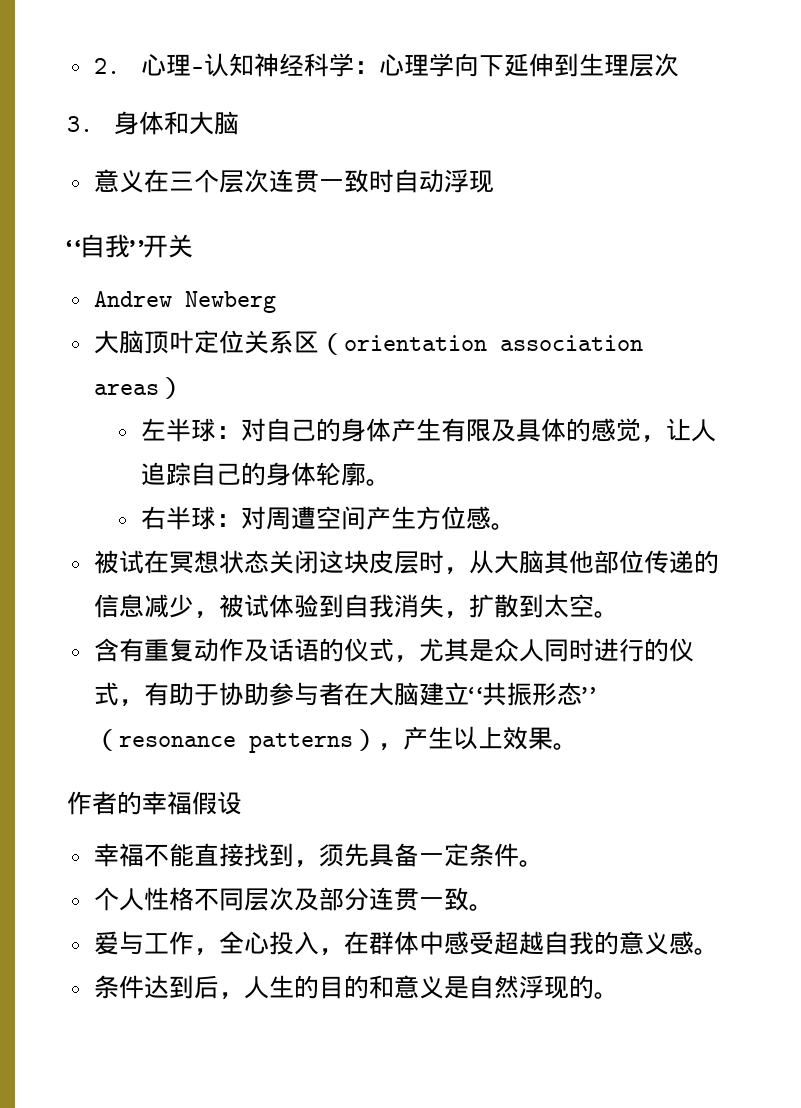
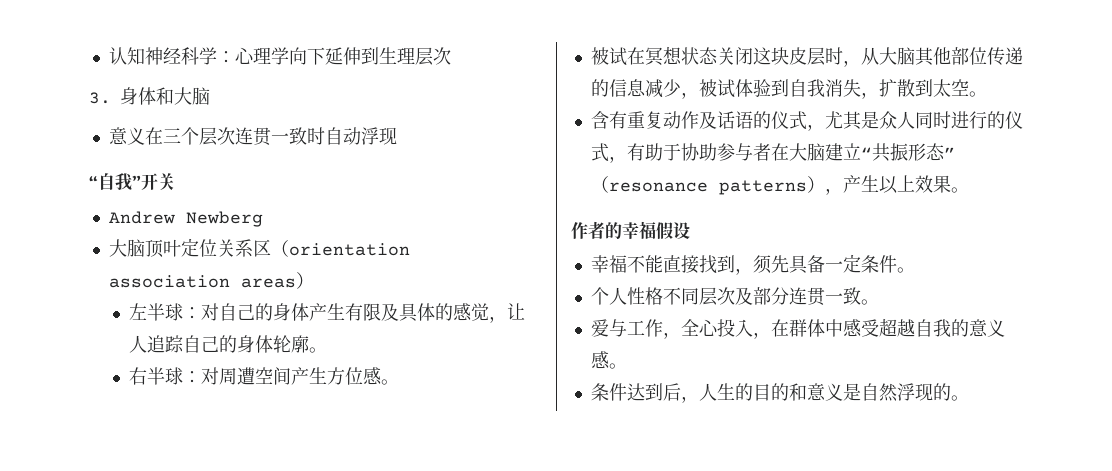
[93,54,205,76] 2.心理- -> (108, 56) none

